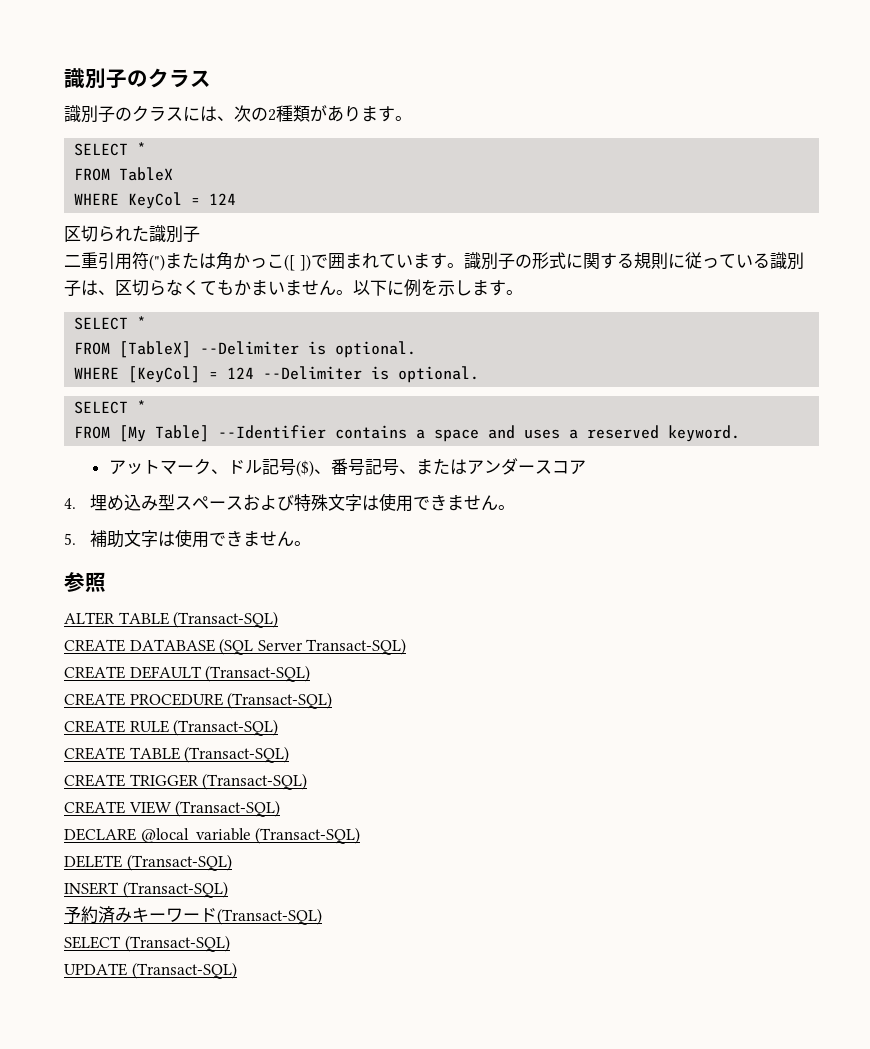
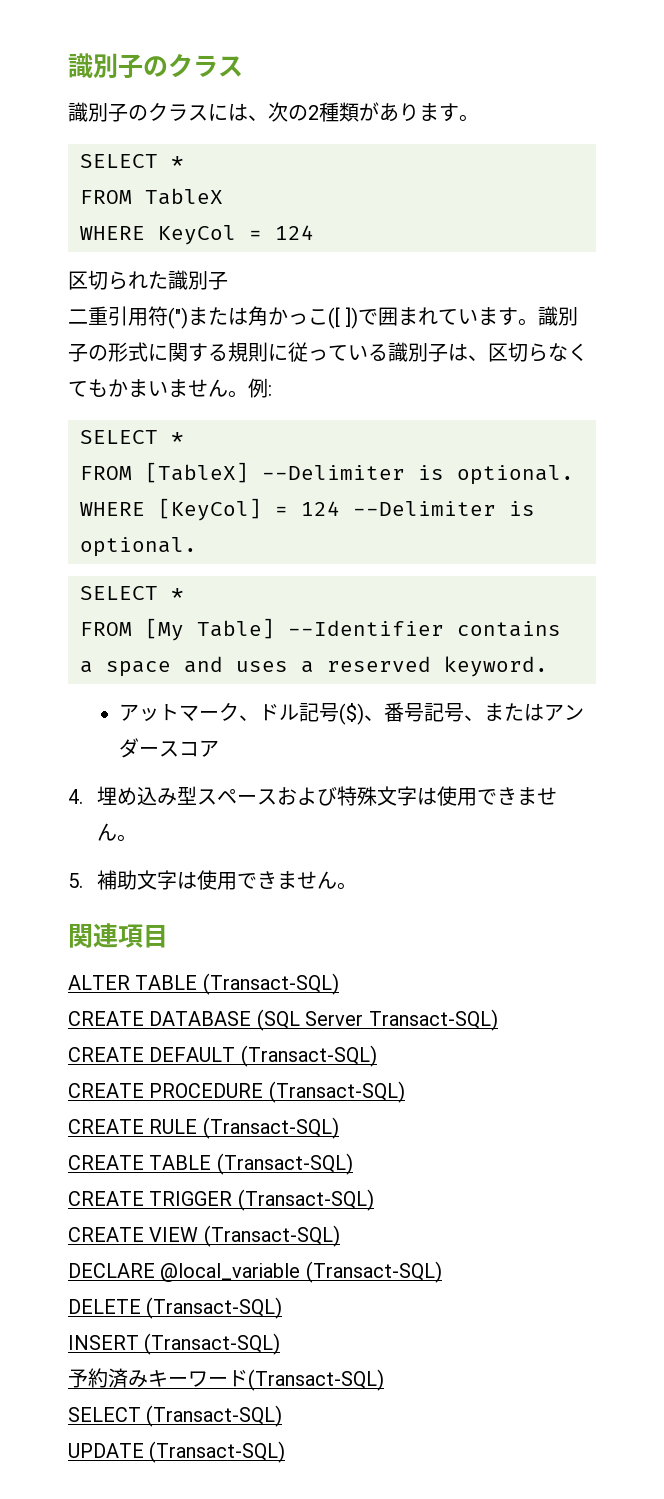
[353,279,523,297] 以下に例を示します。 -> [248,378,272,398] 例:
[64,572,106,592] 参照 -> [68,923,168,948] 関連項目

